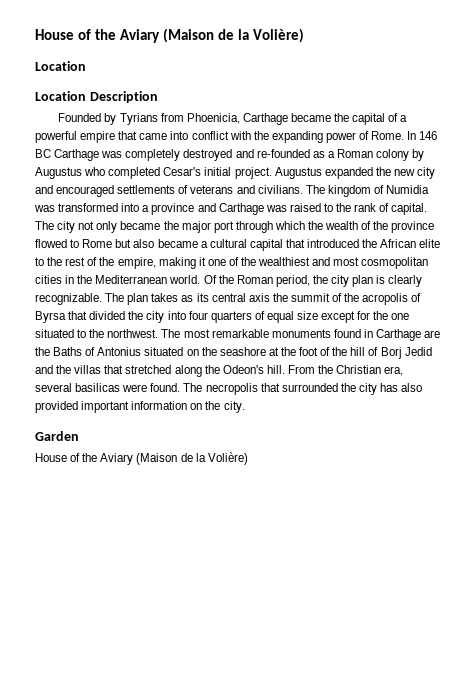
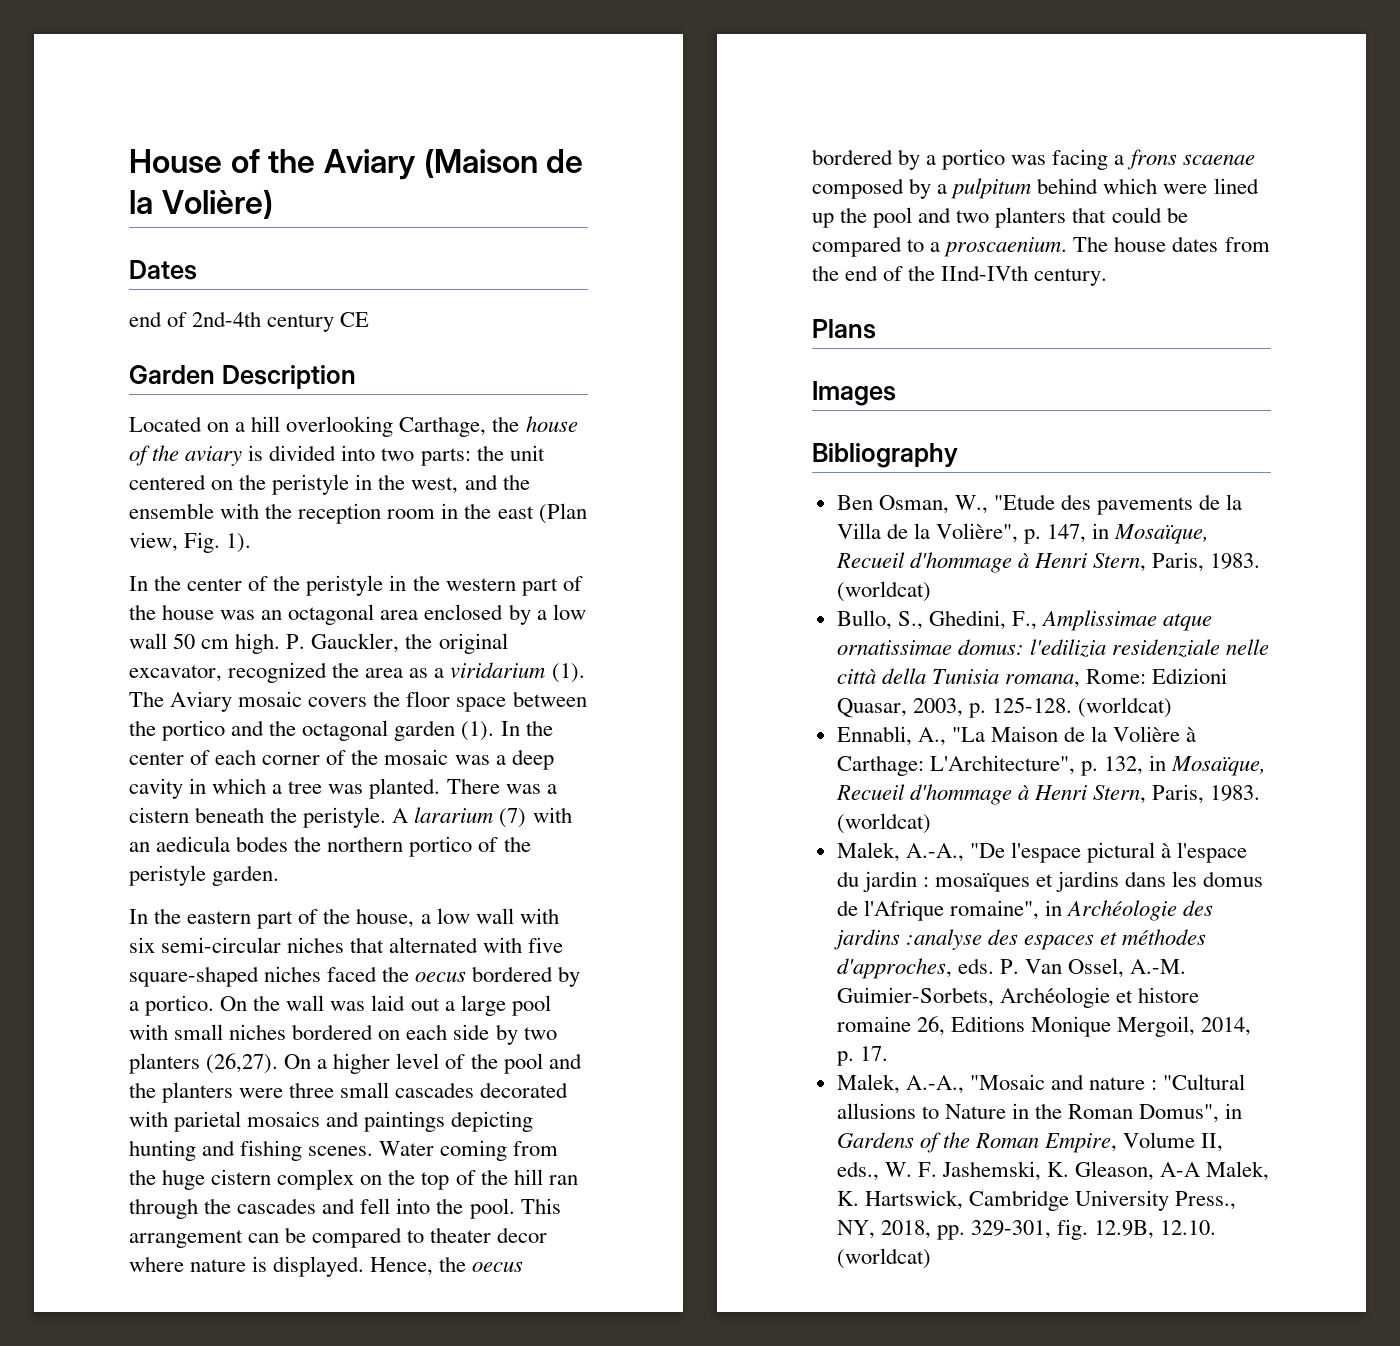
[35,61,86,71] [35,91,158,103] [58,113,408,125] [35,131,438,143] [35,149,425,161] [35,167,436,179] [35,185,430,197] [34,203,428,215] [35,221,435,233] [35,239,441,251] [35,257,429,269] [35,275,423,287] [35,293,422,305] [35,311,410,323] [35,329,441,341] [35,347,432,359] [35,365,404,377] [35,383,423,395] [35,401,245,413] [35,431,79,441] [35,452,248,465] Location // Location Description // Founded by Tyrians from Phoenicia, Carthage became the capital of a powerful empire that came into conflict with the expanding power of Rome. In 146 BC Carthage was completely destroyed and re-founded as a Roman colony by Augustus who completed Cesar's initial project. Augustus expanded the new city and encouraged settlements of veterans and civilians. The kingdom of Numidia was transformed into a province and Carthage was raised to the rank of capital. The city not only became the major port through which the wealth of the province flowed to Rome but also became a cultural capital that introduced the African elite to the rest of the empire, making it one of the wealthiest and most cosmopolitan cities in the Mediterranean world. Of the Roman period, the city plan is clearly recognizable. The plan takes as its central axis the summit of the acropolis of Byrsa that divided the city into four quarters of equal size except for the one situated to the northwest. The most remarkable monuments found in Carthage are the Baths of Antonius situated on the seashore at the foot of the hill of Borj Jedid and the villas that stretched along the Odeon's hill. From the Christian era, several basilicas were found. The necropolis that surrounded the city has also provided important information on the city. // Garden // House of the Aviary (Maison de la Volière) -> [129,260,197,280] [129,311,370,332] [129,365,356,389] [129,416,578,437] [129,445,545,466] [129,474,530,495] [129,503,587,524] [129,532,252,553] [129,575,583,596] [129,604,586,625] [129,633,508,654] [129,662,585,683] [129,691,587,712] [129,720,553,741] [129,749,554,770] [129,778,557,799] [129,807,572,828] [129,836,531,857] [129,865,280,886] [129,908,559,929] [129,937,564,953] [129,966,581,987] [129,995,551,1016] [129,1024,557,1045] [129,1053,582,1074] [129,1082,569,1103] [129,1111,534,1132] [129,1140,559,1161] [129,1169,578,1190] [129,1198,561,1219] [129,1227,548,1248] [129,1256,524,1277] [812,149,1255,170] [812,178,1259,199] [812,207,1188,228] [812,236,1270,257] [812,265,1108,286] [812,319,876,339] [812,381,896,406] [812,443,958,468] [836,494,1243,515] [836,523,1210,544] [835,552,1261,573] [836,581,931,602] [836,610,1213,631] [836,639,1270,657] [836,668,1228,688] [836,697,1173,718] [836,726,1197,746] [836,755,1267,776] [835,784,1261,805] [836,813,931,834] [836,842,1248,863] [836,871,1264,892] [836,900,1214,921] [833,929,1207,950] [836,958,1187,979] [836,987,1199,1008] [836,1016,1252,1037] [836,1046,888,1066] [836,1074,1246,1094] [836,1103,1243,1123] [836,1132,1224,1153] [836,1161,1270,1181] [836,1190,1237,1211] [836,1219,1217,1240] [836,1248,931,1269] Dates // end of 2nd-4th century CE // Garden Description // Located on a hill overlooking Carthage, the house of the aviary is divided into two parts: the unit centered on the peristyle in the west, and the ensemble with the reception room in the east (Plan view, Fig. 1). // In the center of the peristyle in the western part of the house was an octagonal area enclosed by a low wall 50 cm high. P. Gauckler, the original excavator, recognized the area as a viridarium (1). The Aviary mosaic covers the floor space between the portico and the octagonal garden (1). In the center of each corner of the mosaic was a deep cavity in which a tree was planted. There was a cistern beneath the peristyle. A lararium (7) with an aedicula bodes the northern portico of the peristyle garden. // In the eastern part of the house, a low wall with six semi-circular niches that alternated with five square-shaped niches faced the oecus bordered by a portico. On the wall was laid out a large pool with small niches bordered on each side by two planters (26,27). On a higher level of the pool and the planters were three small cascades decorated with parietal mosaics and paintings depicting hunting and fishing scenes. Water coming from the huge cistern complex on the top of the hill ran through the cascades and fell into the pool. This arrangement can be compared to theater decor where nature is displayed. Hence, the oecus bordered by a portico was facing a frons scaenae composed by a pulpitum behind which were lined up the pool and two planters that could be compared to a proscaenium. The house dates from the end of the IInd-IVth century. // Plans // Images // Bibliography // Ben Osman, W., "Etude des pavements de la Villa de la Volière", p. 147, in Mosaïque, Recueil d'hommage à Henri Stern, Paris, 1983. (worldcat) // Bullo, S., Ghedini, F., Amplissimae atque ornatissimae domus: l'edilizia residenziale nelle città della Tunisia romana, Rome: Edizioni Quasar, 2003, p. 125-128. (worldcat) // Ennabli, A., "La Maison de la Volière à Carthage: L'Architecture", p. 132, in Mosaïque, Recueil d'hommage à Henri Stern, Paris, 1983. (worldcat) // Malek, A.-A., "De l'espace pictural à l'espace du jardin : mosaïques et jardins dans les domus de l'Afrique romaine", in Archéologie des jardins :analyse des espaces et méthodes d'approches, eds. P. Van Ossel, A.-M. Guimier-Sorbets, Archéologie et histore romaine 26, Editions Monique Mergoil, 2014, p. 17. // Malek, A.-A., "Mosaic and nature : "Cultural allusions to Nature in the Roman Domus", in Gardens of the Roman Empire, Volume II, eds., W. F. Jashemski, K. Gleason, A-A Malek, K. Hartswick, Cambridge University Press., NY, 2018, pp. 329-301, fig. 12.9B, 12.10. (worldcat)

